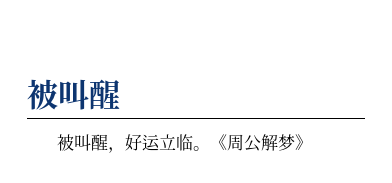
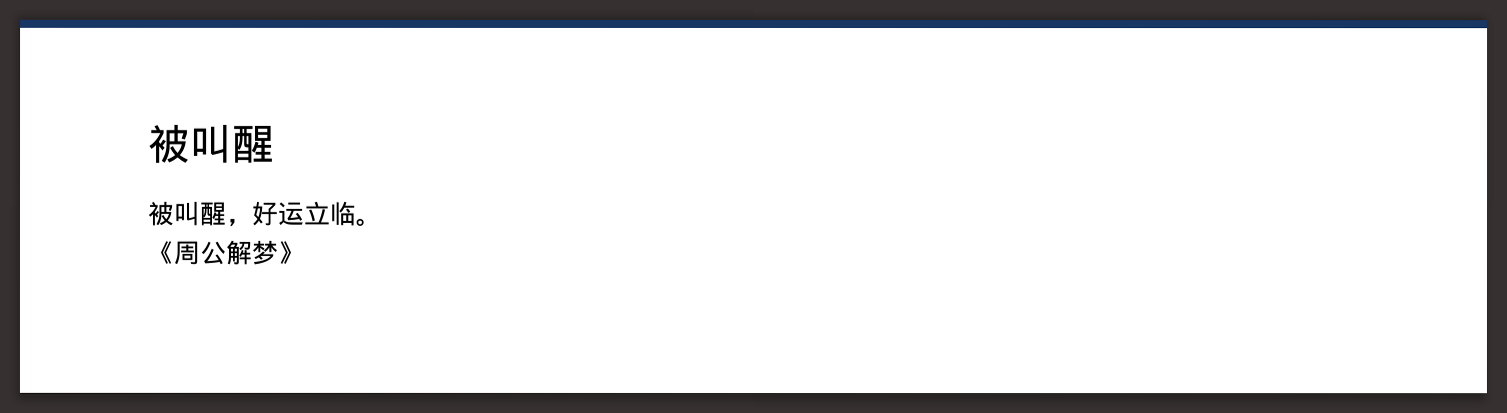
(211, 148) none -> (382, 222) //

